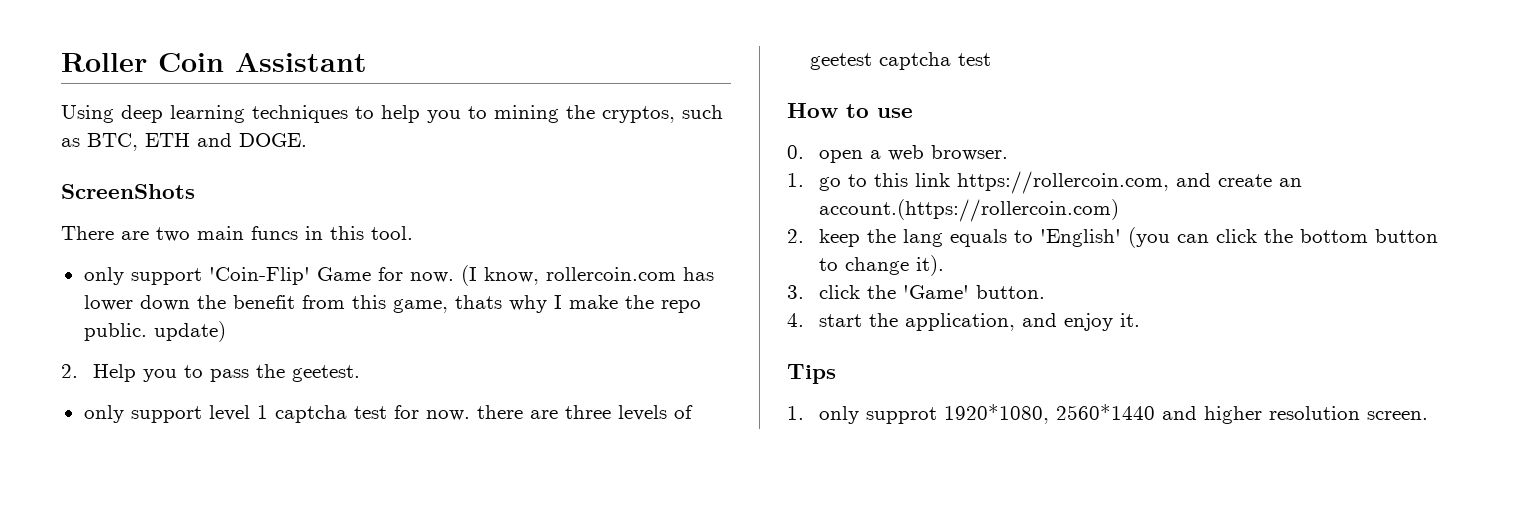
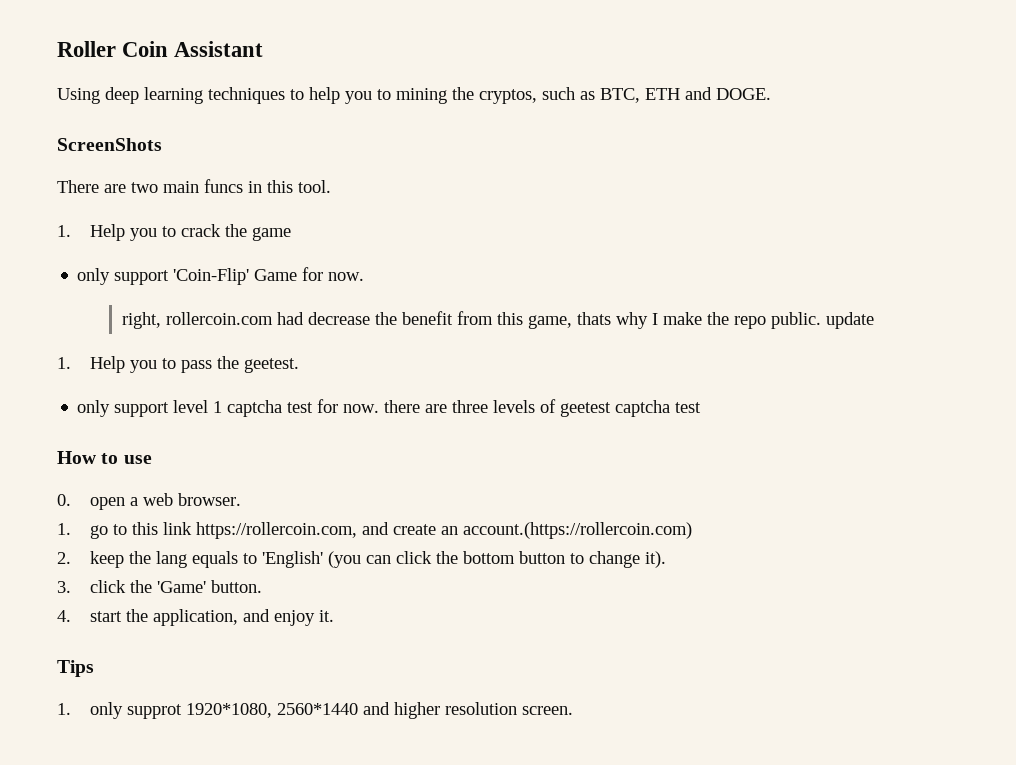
(413, 233) none -> [57,224,291,241] // 1. Help you to crack the game
[460,265,714,286] [83,295,190,311] (I know, rollercoin.com has lower down -> [122,312,371,329] // right, rollercoin.com had decrease
[153,321,226,342] [61,364,78,378] update) // 2. -> [826,312,875,329] [57,357,71,369] update // 1.

